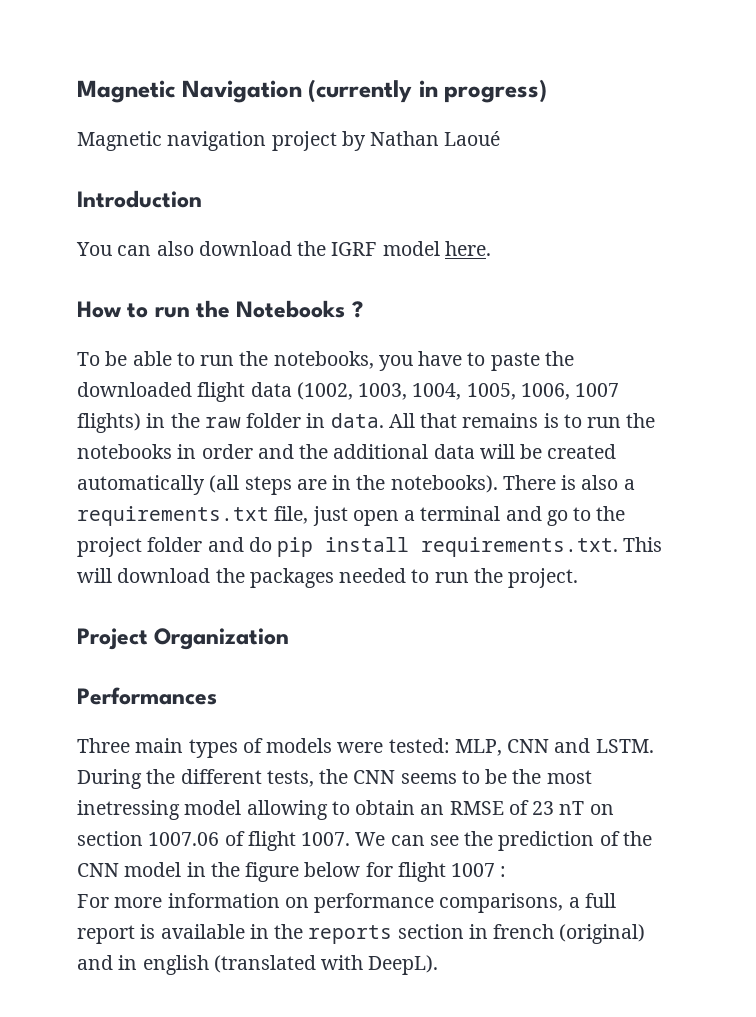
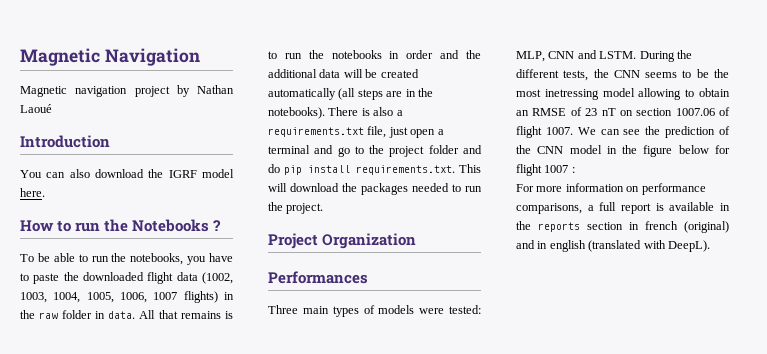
[308,79,548,103] (currently in progress) -> (200, 57) none

